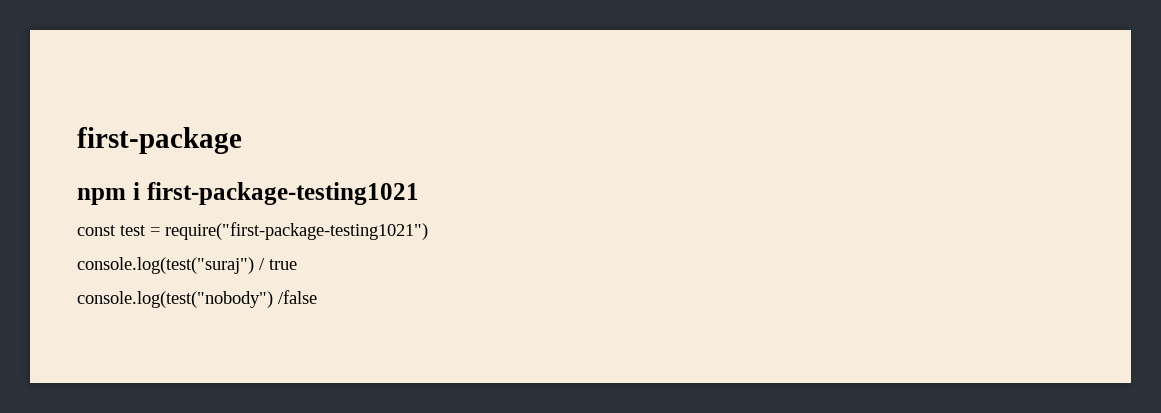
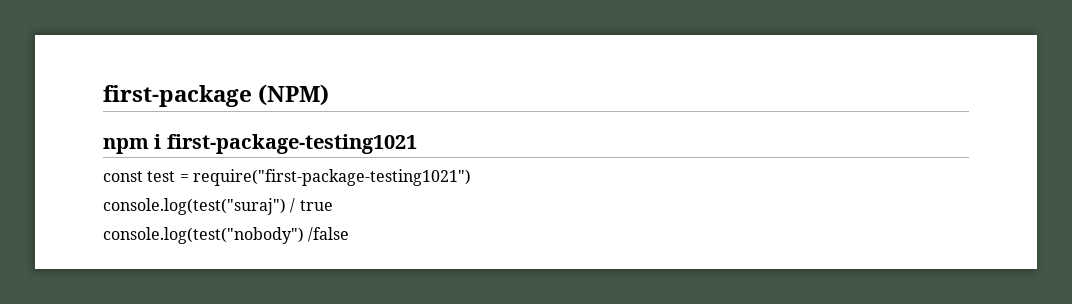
(242, 140) none -> [258,84,330,106] (NPM)

